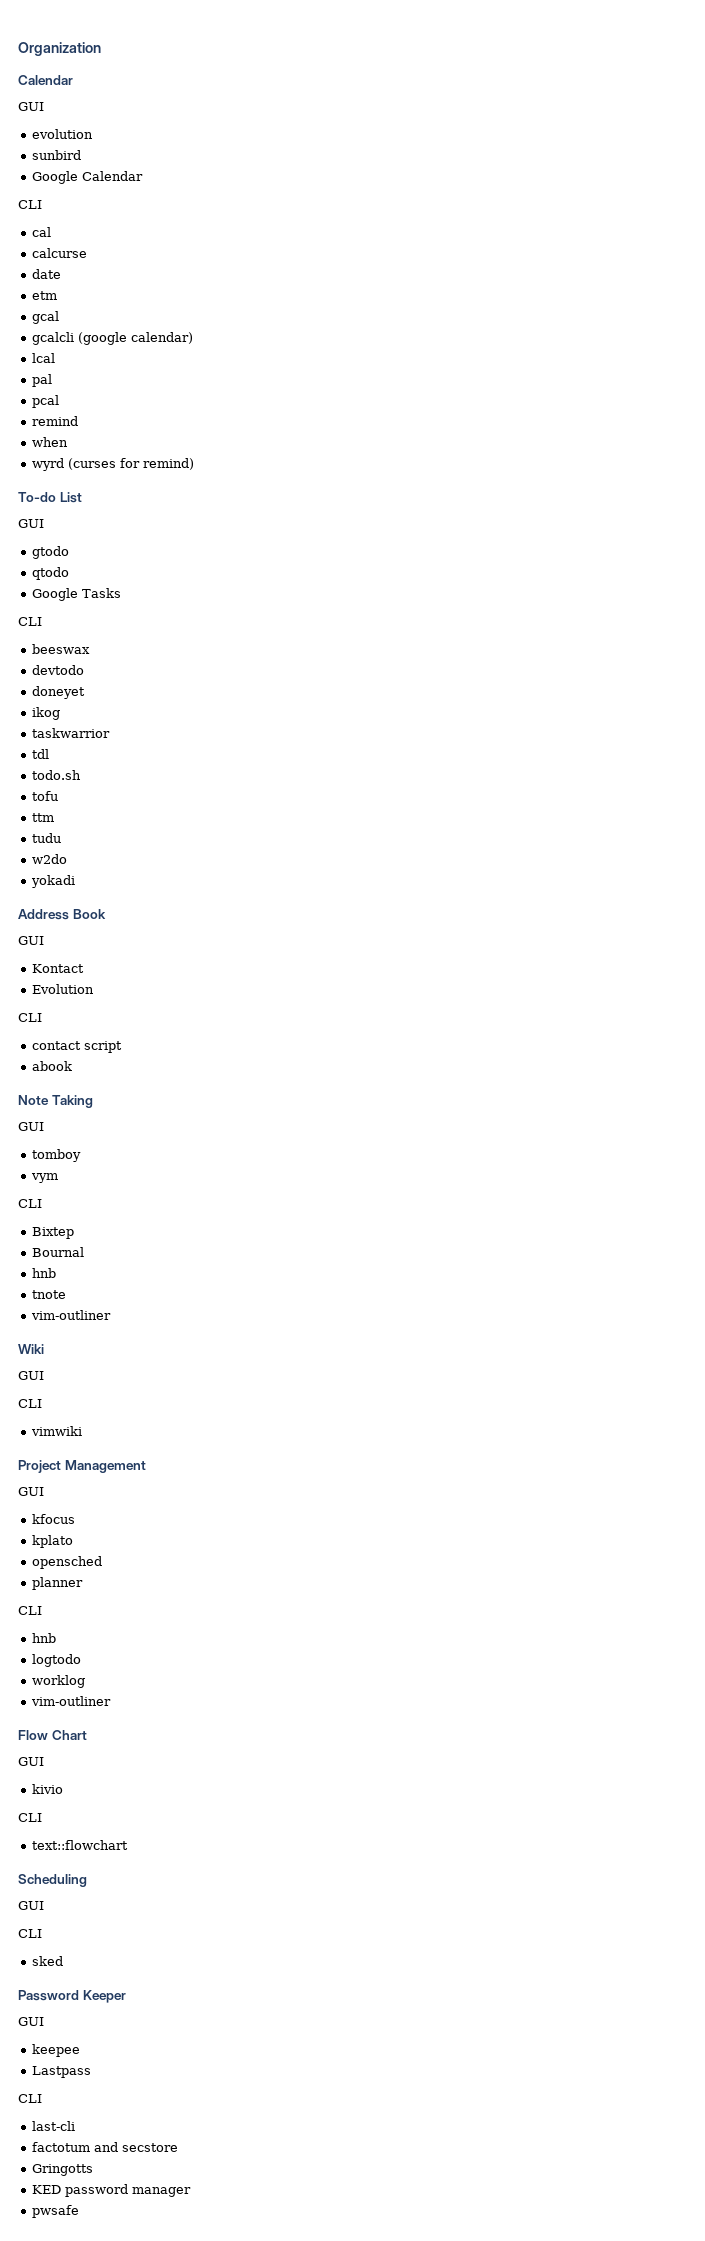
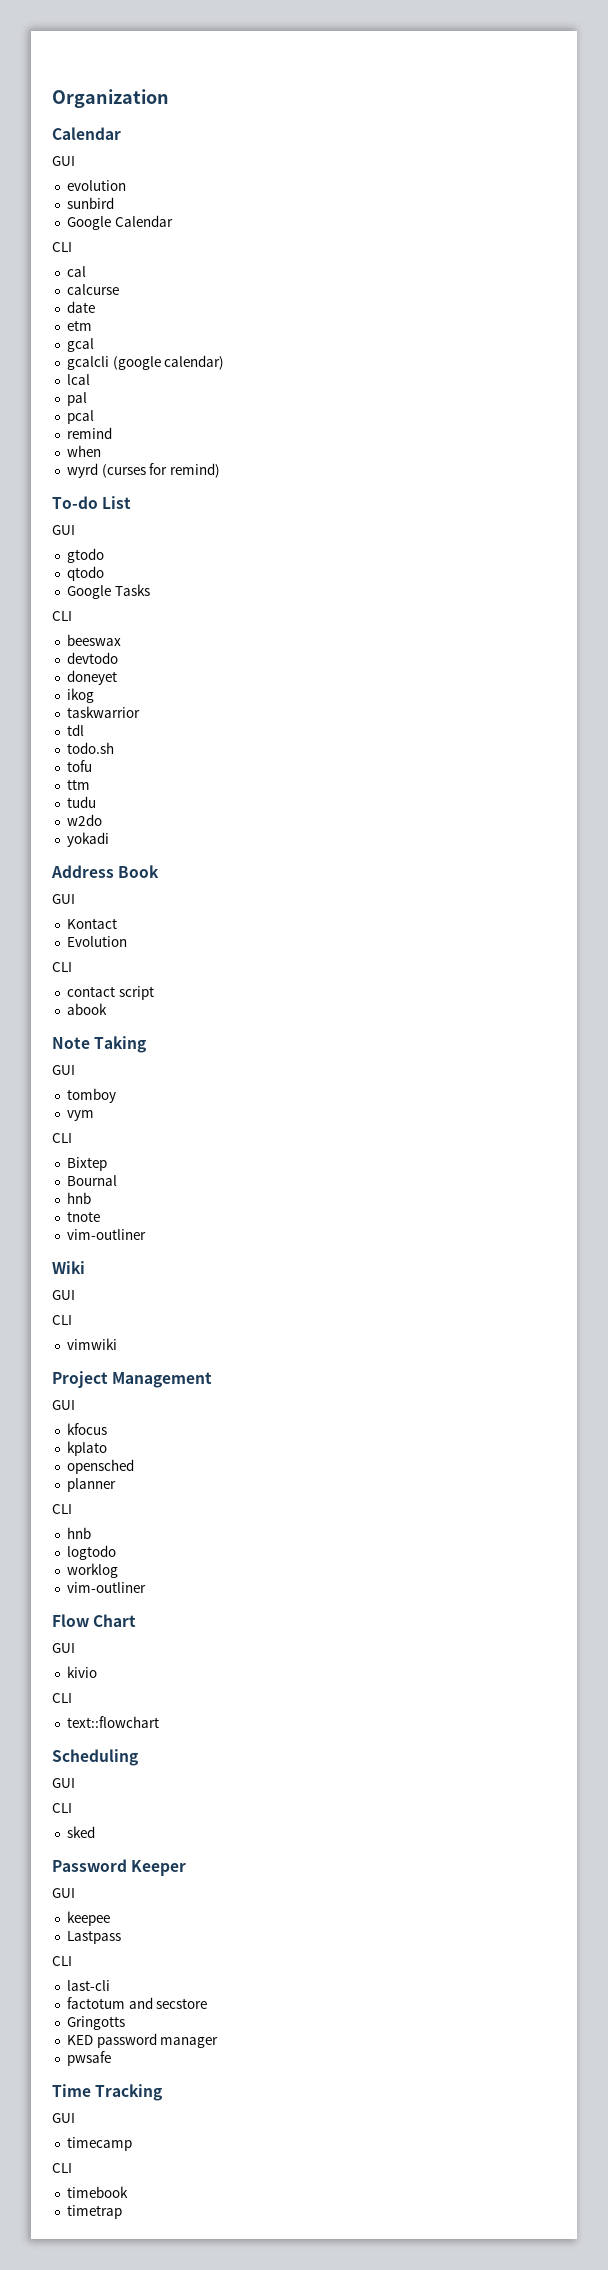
(80, 2211) none -> [52,2084,163,2101] [52,2113,75,2123] [66,2137,132,2151] [52,2163,72,2173] [66,2186,128,2198] [66,2205,122,2219] // Time Tracking // GUI // timecamp // CLI // timebook // timetrap

